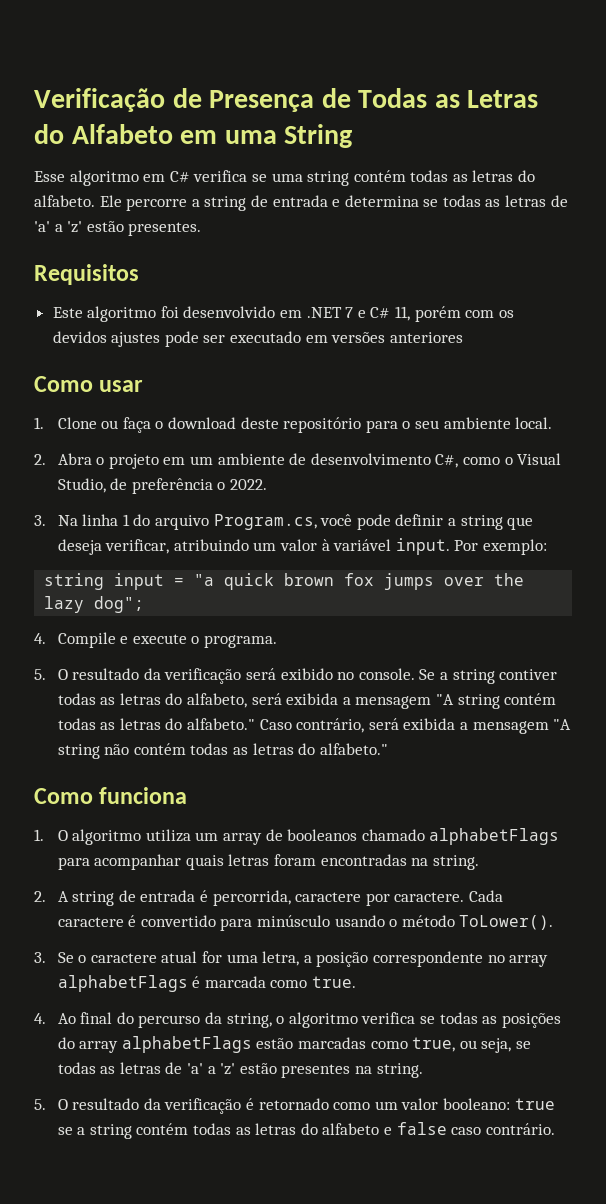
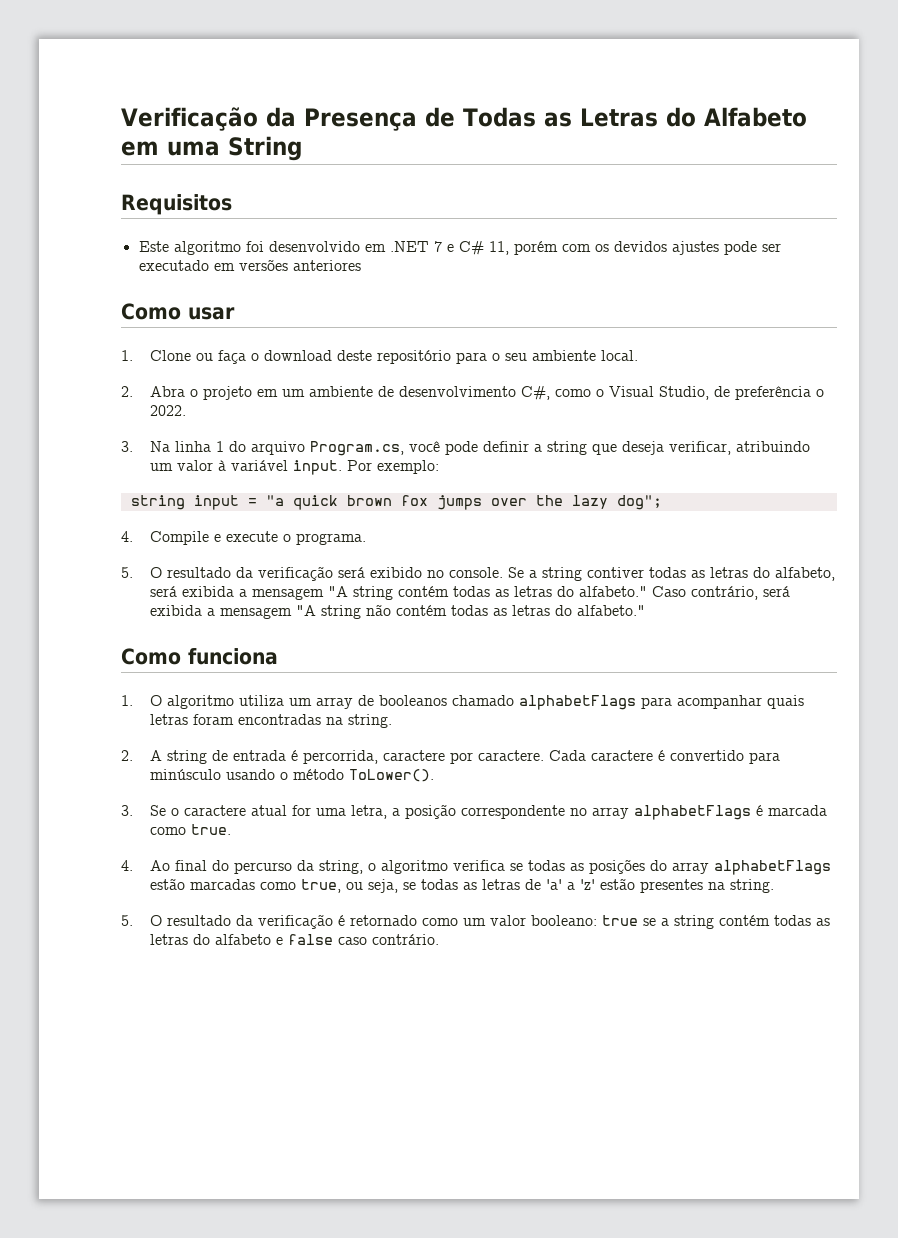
[172,88,202,108] de -> [265,107,296,127] da
[34,170,536,186] [34,195,568,211] [34,221,202,236] // Esse algoritmo em C# verifica se uma string contém todas as letras do alfabeto. Ele percorre a string de entrada e determina se todas as letras de 'a' a 'z' estão presentes. -> (302, 148) none

